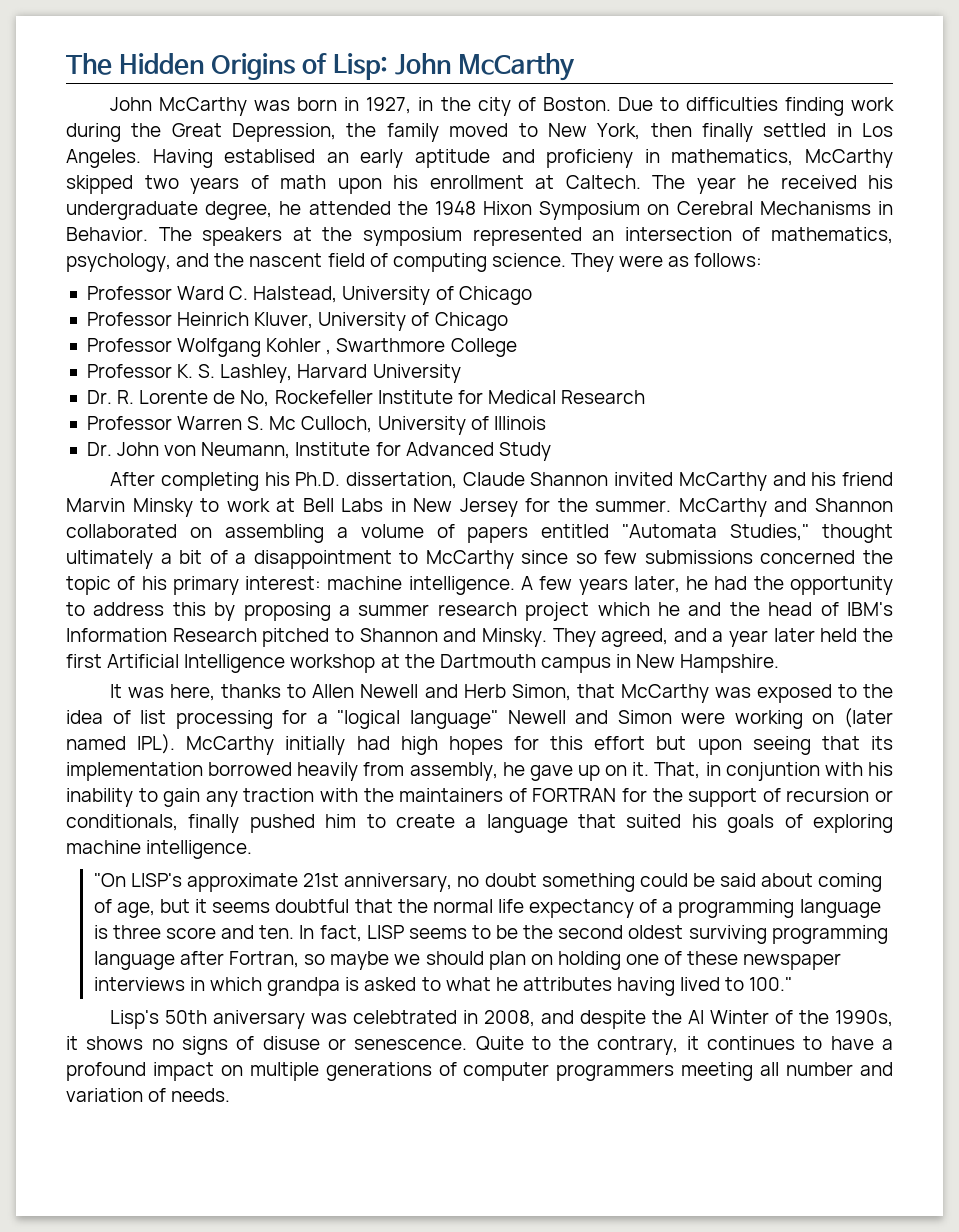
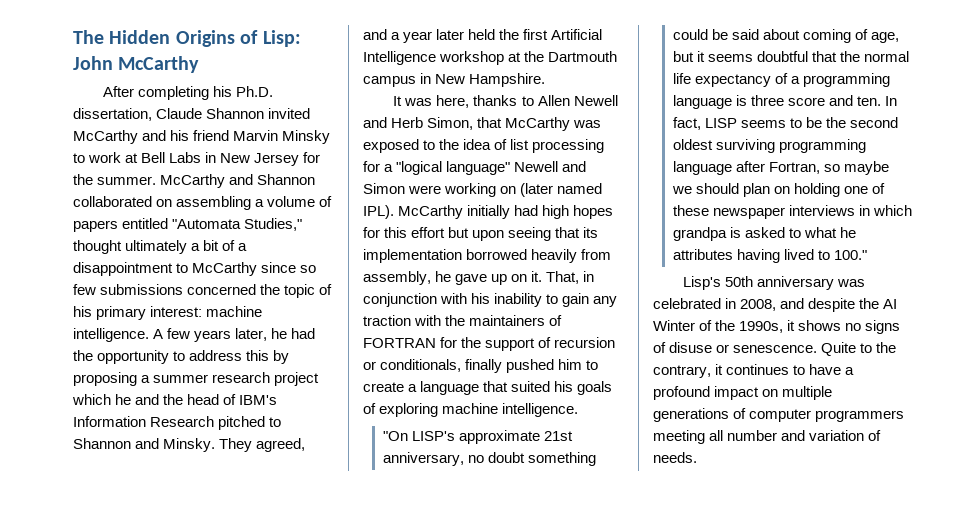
[110,97,895,116] [66,123,893,142] [66,149,894,168] [66,175,893,194] [66,201,894,220] [66,227,894,246] [66,253,763,272] [86,286,532,305] [86,312,508,331] [86,338,517,357] [86,364,461,383] [86,390,646,407] [86,416,546,435] [86,442,551,461] // John McCarthy was born in 1927, in the city of Boston. Due to difficulties finding work during the Great Depression, the family moved to New York, then finally settled in Los Angeles. Having establised an early aptitude and proficieny in mathematics, McCarthy skipped two years of math upon his enrollment at Caltech. The year he received his undergraduate degree, he attended the 1948 Hixon Symposium on Cerebral Mechanisms in Behavior. The speakers at the symposium represented an intersection of mathematics, psychology, and the nascent field of computing science. They were as follows: // Professor Ward C. Halstead, University of Chicago // Professor Heinrich Kluver, University of Chicago // Professor Wolfgang Kohler , Swarthmore College // Professor K. S. Lashley, Harvard University // Dr. R. Lorente de No, Rockefeller Institute for Medical Research // Professor Warren S. Mc Culloch, University of Illinois // Dr. John von Neumann, Institute for Advanced Study -> (200, 64) none
[725,762,820,781] conjuntion -> [363,293,437,307] conjunction
[213,1010,458,1029] aniversary was celebtrated -> [757,276,866,290] [653,298,721,309] anniversary was celebrated

